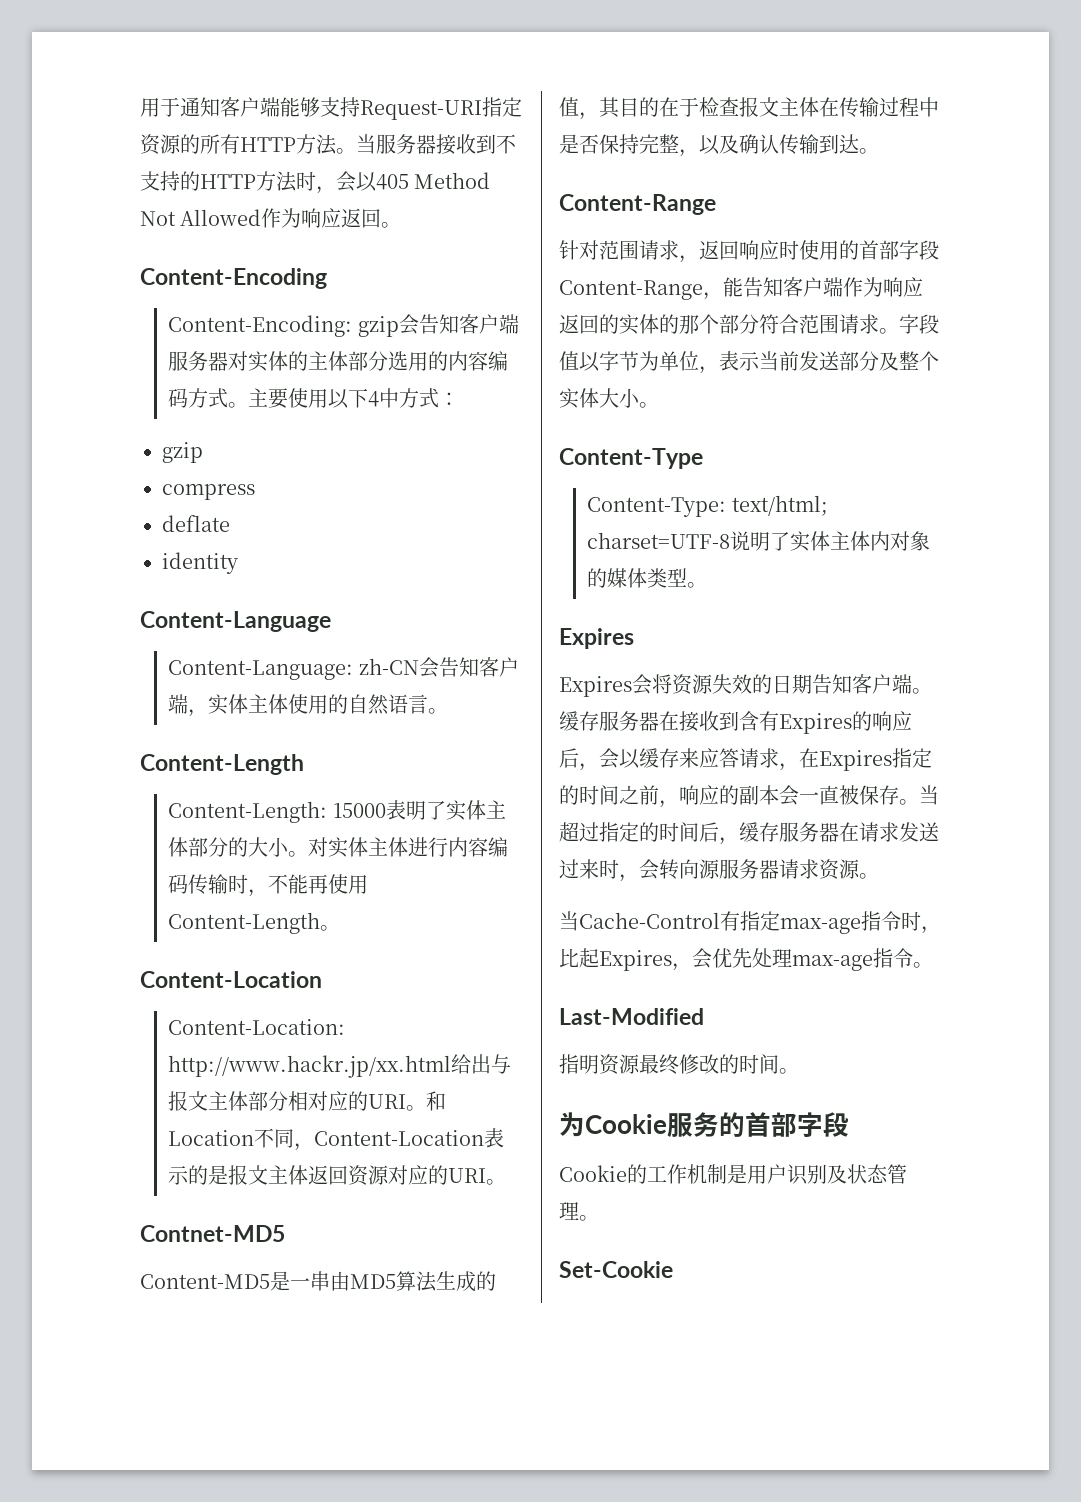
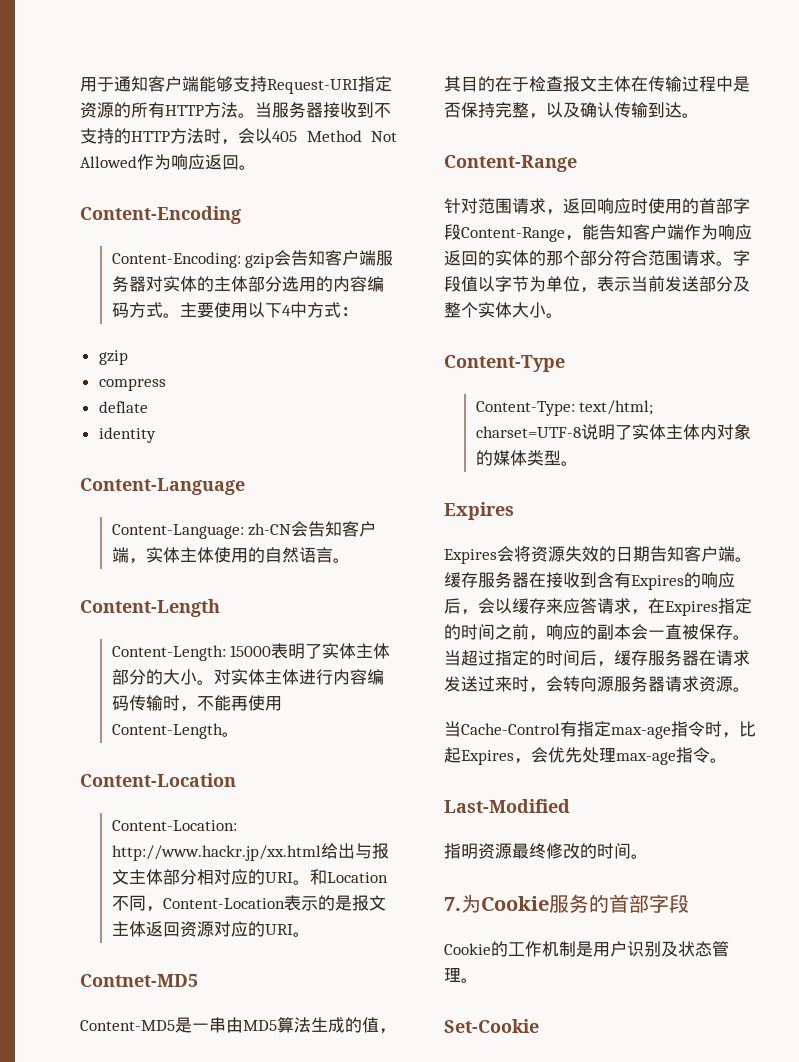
(799, 1071) none -> [444,897,461,911] 7.

